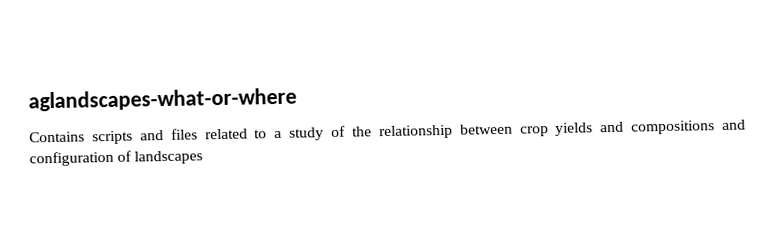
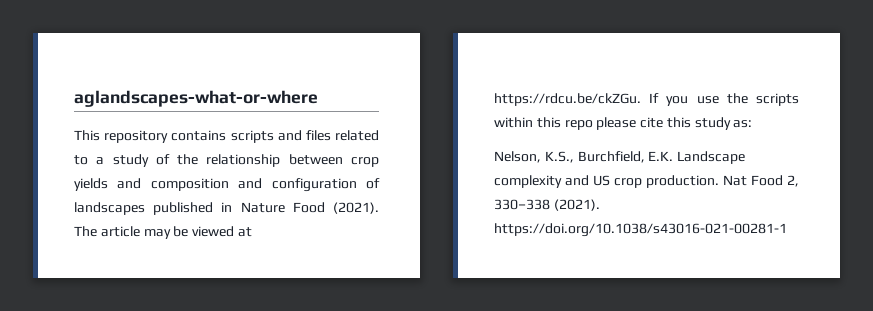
[29,131,85,143] Contains -> [74,130,227,143] This repository contains
[631,120,716,135] compositions -> [150,178,229,191] composition
(204, 157) none -> [153,202,380,215] [74,226,252,239] [494,93,799,106] [494,117,753,130] [494,151,746,164] [494,175,799,188] [494,199,600,211] [494,223,787,237] published in Nature Food (2021). The article may be viewed at https://rdcu.be/ckZGu. If you use the scripts within this repo please cite this study as: // Nelson, K.S., Burchfield, E.K. Landscape complexity and US crop production. Nat Food 2, 330–338 (2021). https://doi.org/10.1038/s43016-021-00281-1

